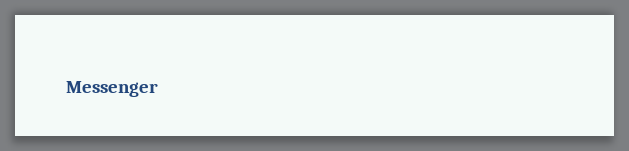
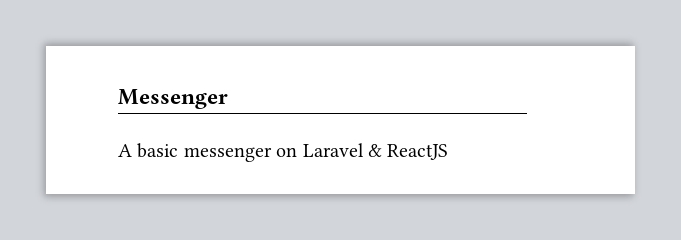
(158, 89) none -> [118,143,449,162] // A basic messenger on Laravel & ReactJS

